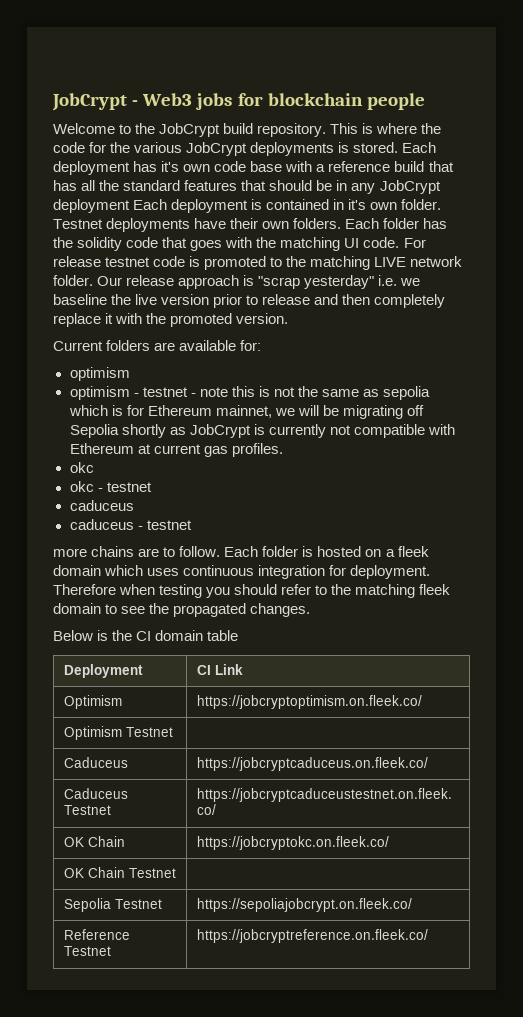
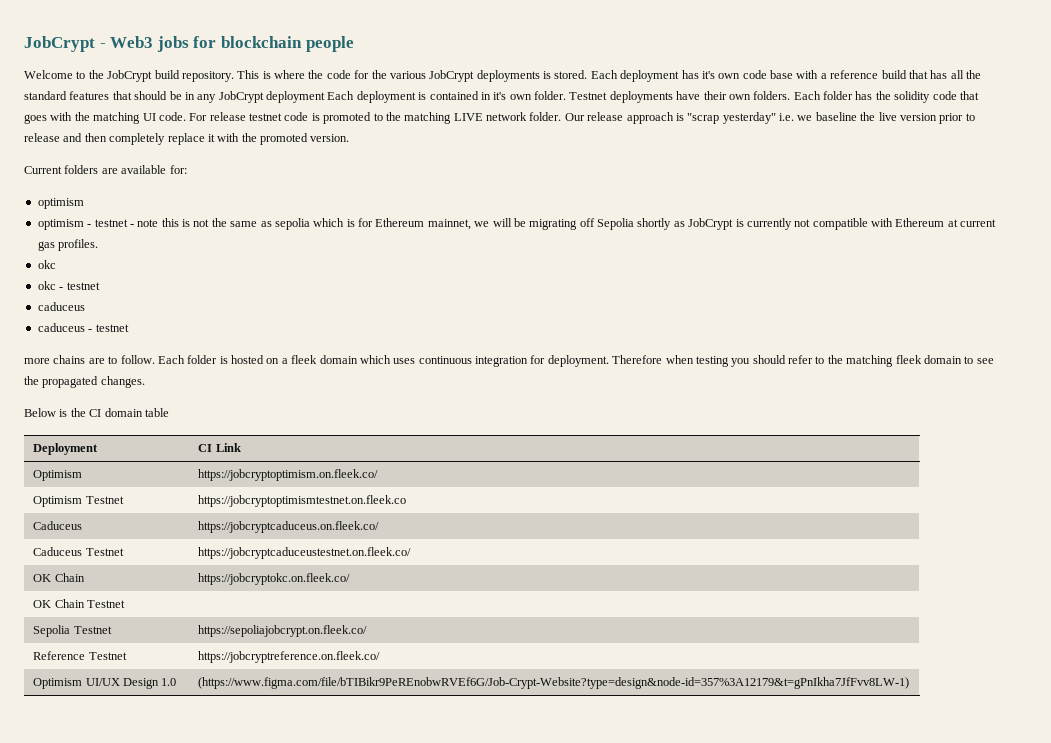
(173, 732) none -> [198,495,407,507] https://jobcryptoptimismtestnet.on.fleek.co
(428, 936) none -> [33,678,177,689] [198,677,910,689] // Optimism UI/UX Design 1.0 | (https://www.figma.com/file/bTIBikr9PeREnobwRVEf6G/Job-Crypt-Website?type=design&node-id=357%3A12179&t=gPnIkha7JfFvv8LW-1)

